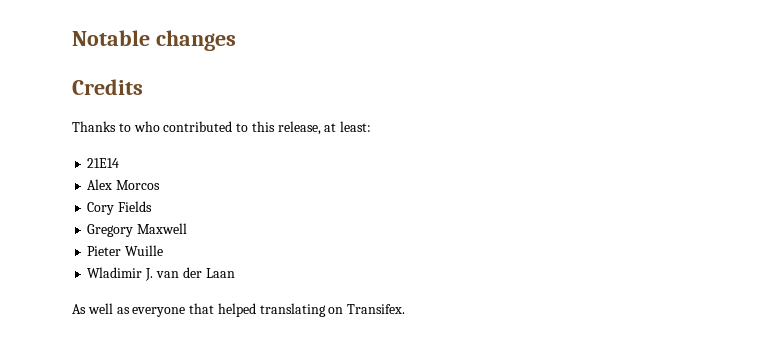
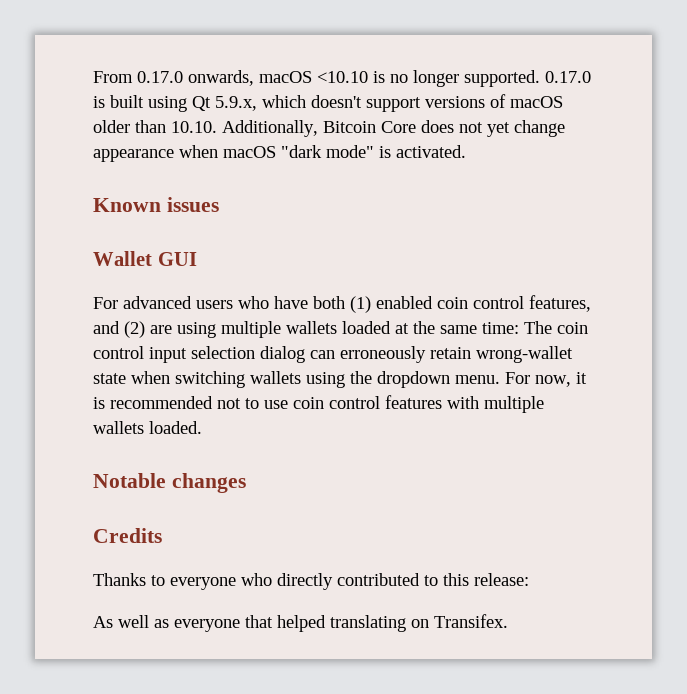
(72, 38) none -> [93,70,591,87] [93,94,563,112] [93,120,565,137] [93,145,466,162] [93,197,219,212] [93,251,197,266] [93,295,591,313] [93,321,588,338] [93,346,573,363] [93,371,587,388] [93,395,544,413] [93,421,202,434] From 0.17.0 onwards, macOS <10.10 is no longer supported. 0.17.0 is built using Qt 5.9.x, which doesn't support versions of macOS older than 10.10. Additionally, Bitcoin Core does not yet change appearance when macOS "dark mode" is activated. // Known issues // Wallet GUI // For advanced users who have both (1) enabled coin control features, and (2) are using multiple wallets loaded at the same time: The coin control input selection dialog can erroneously retain wrong-wallet state when switching wallets using the dropdown menu. For now, it is recommended not to use coin control features with multiple wallets loaded. //
[133,121,372,135] [87,158,120,168] [87,179,161,190] [87,201,153,215] [87,223,188,237] [87,245,164,256] [87,267,235,281] who contributed to this release, at least: // 21E14 // Alex Morcos // Cory Fields // Gregory Maxwell // Pieter Wuille // Wladimir J. van der Laan -> [170,573,529,590] everyone who directly contributed to this release:

